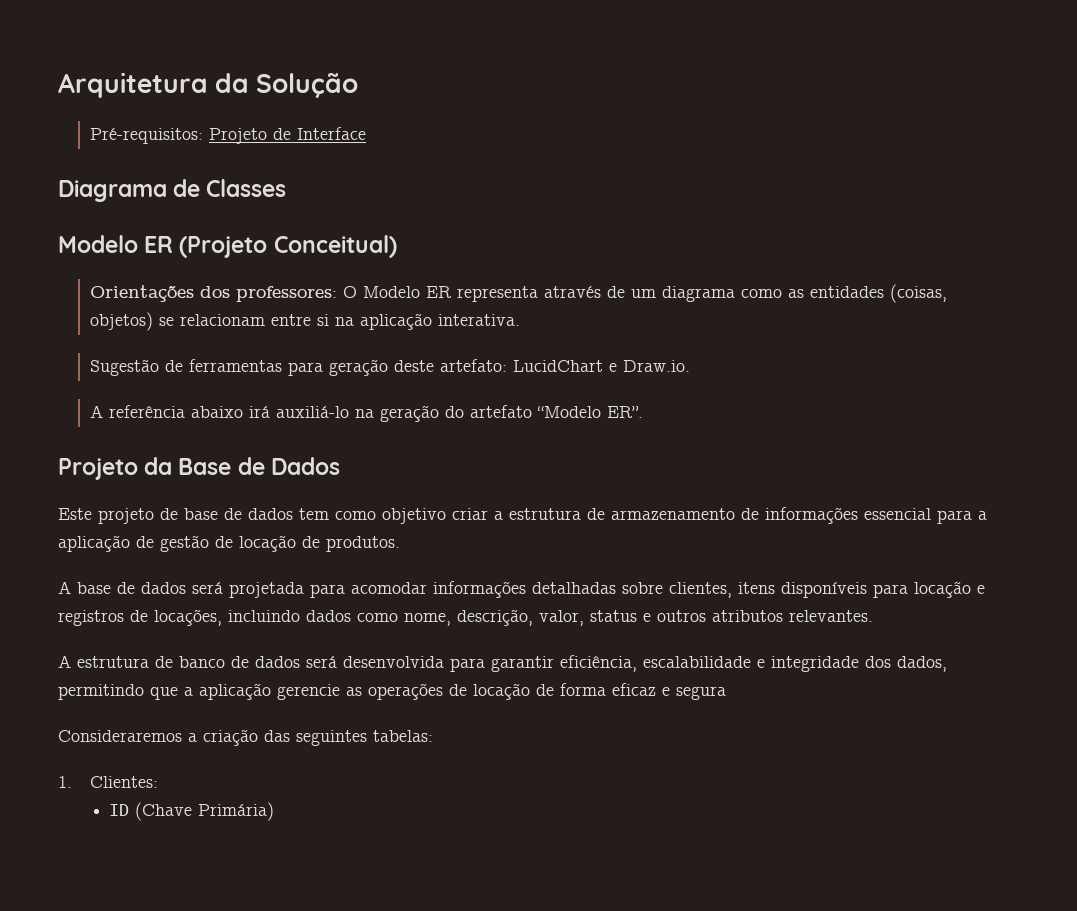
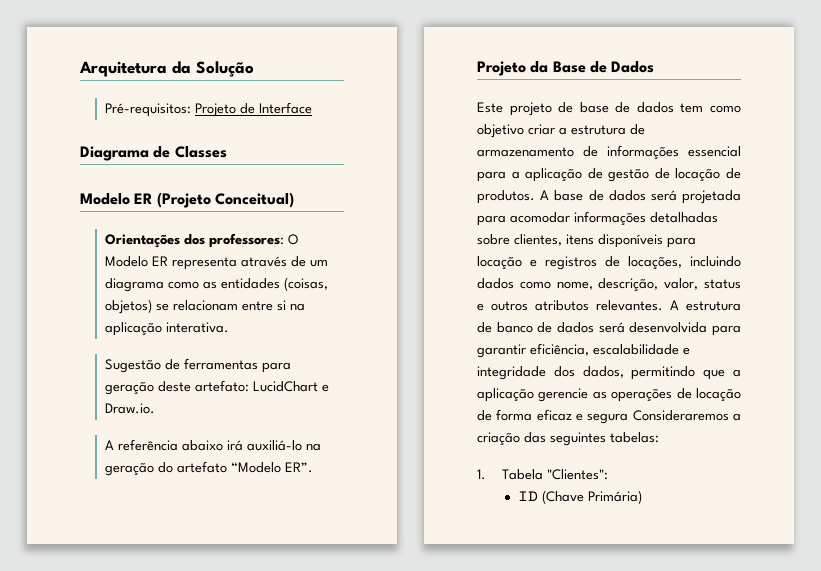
(400, 544) // -> (535, 197) none
(873, 616) // -> (663, 305) none
(726, 693) // -> (629, 418) none
[90,776,159,788] Clientes: -> [502,469,609,480] Tabela "Clientes":

